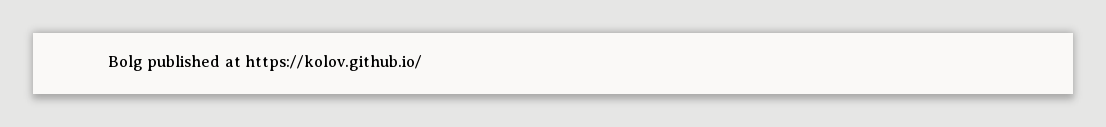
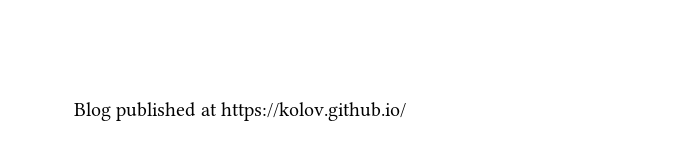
[108,55,143,71] Bolg -> [74,102,111,121] Blog

